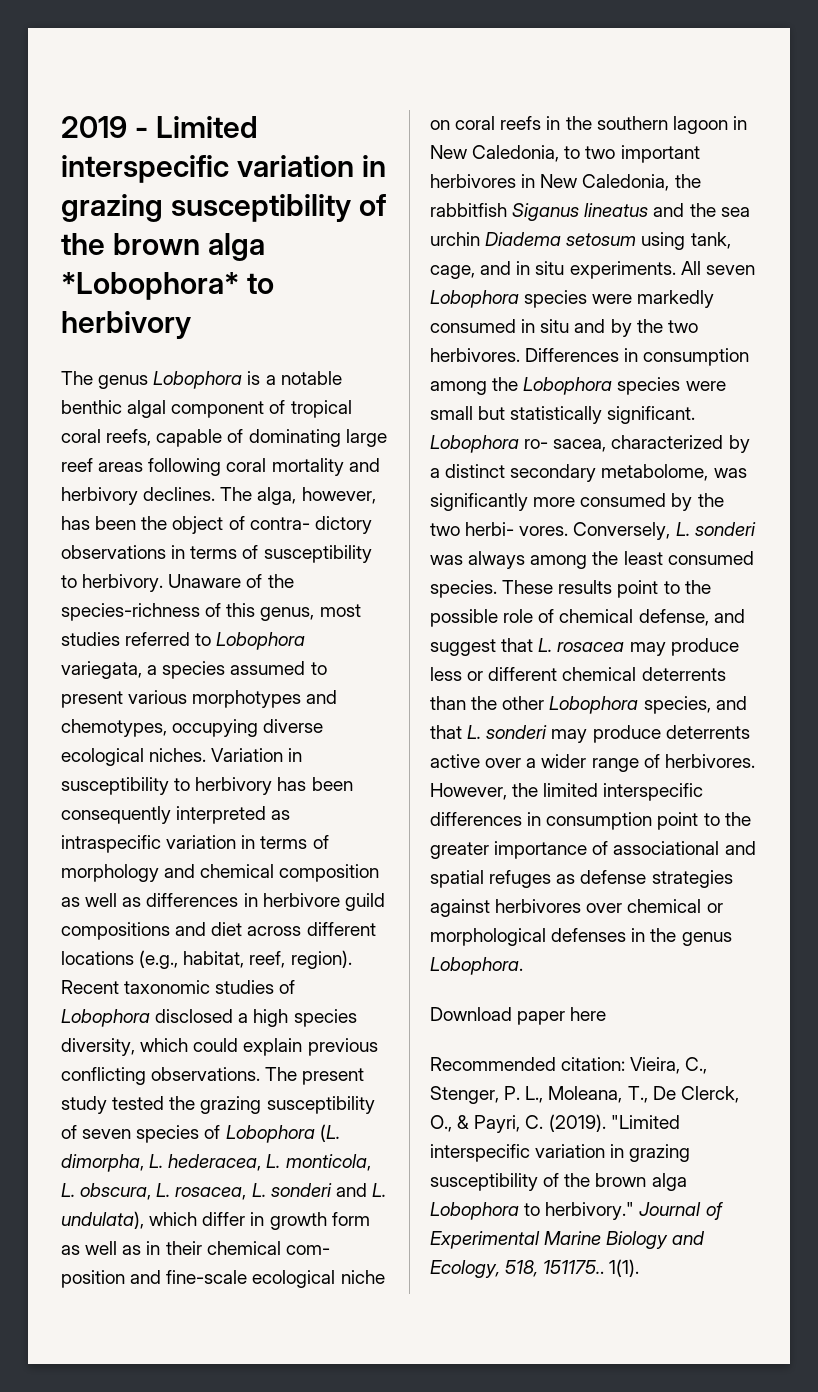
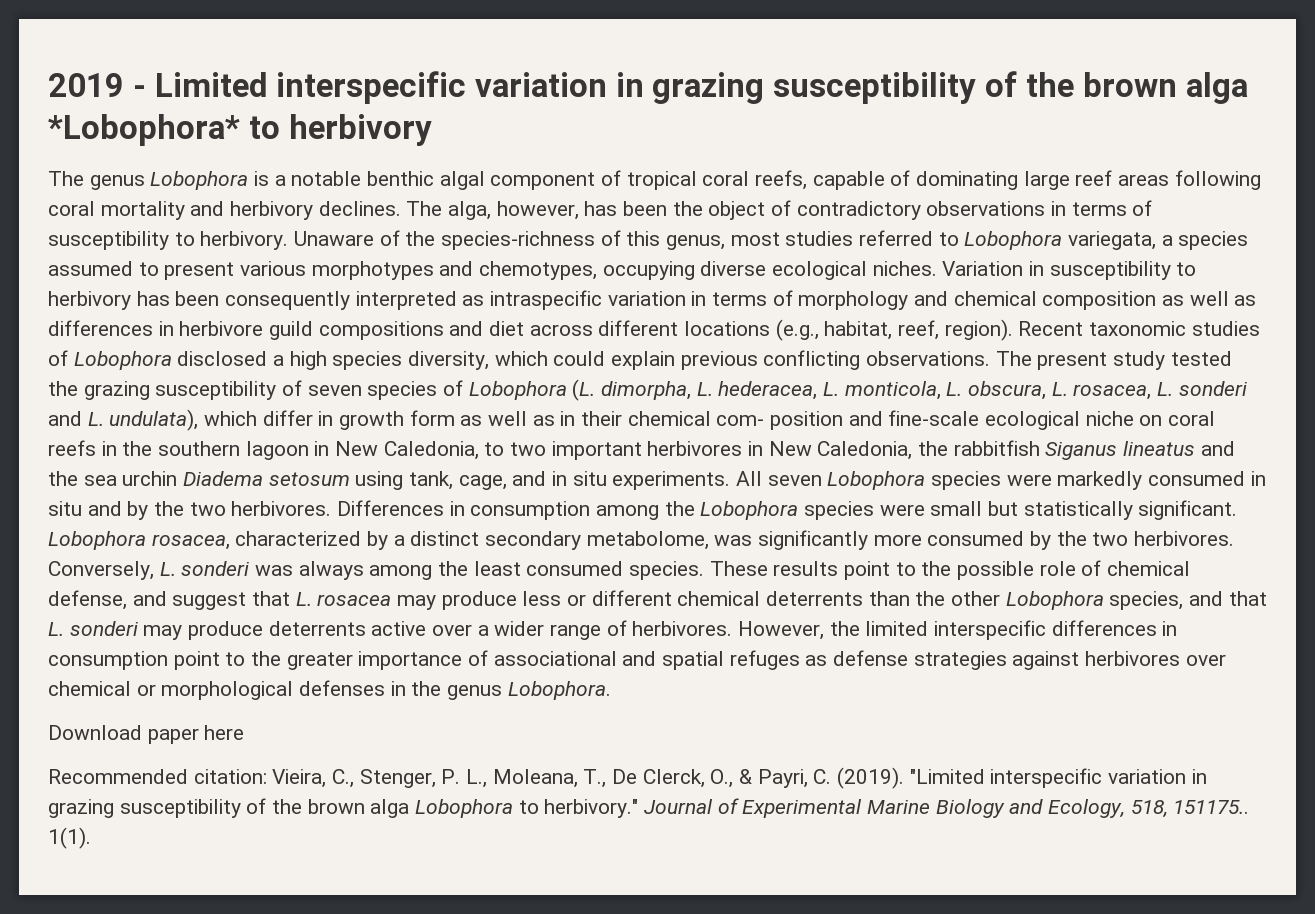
[249,516,372,534] contra- dictory -> [796,201,921,220] contradictory
[524,439,607,452] ro- sacea, -> [151,534,230,550] rosacea,
[465,522,569,536] herbi- vores. -> [1134,531,1235,546] herbivores.

